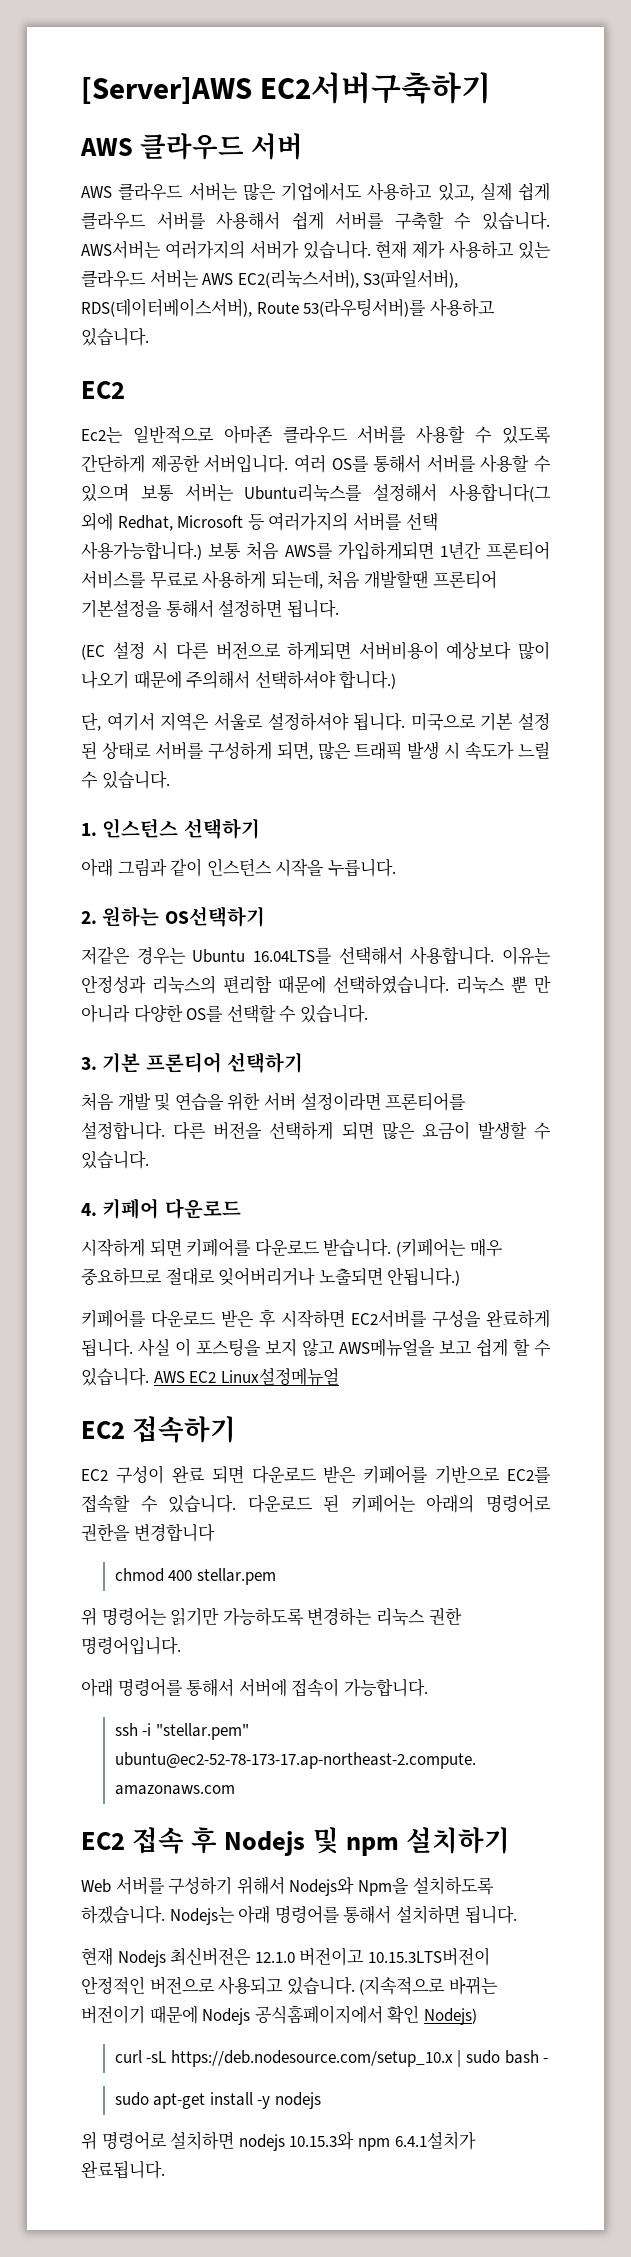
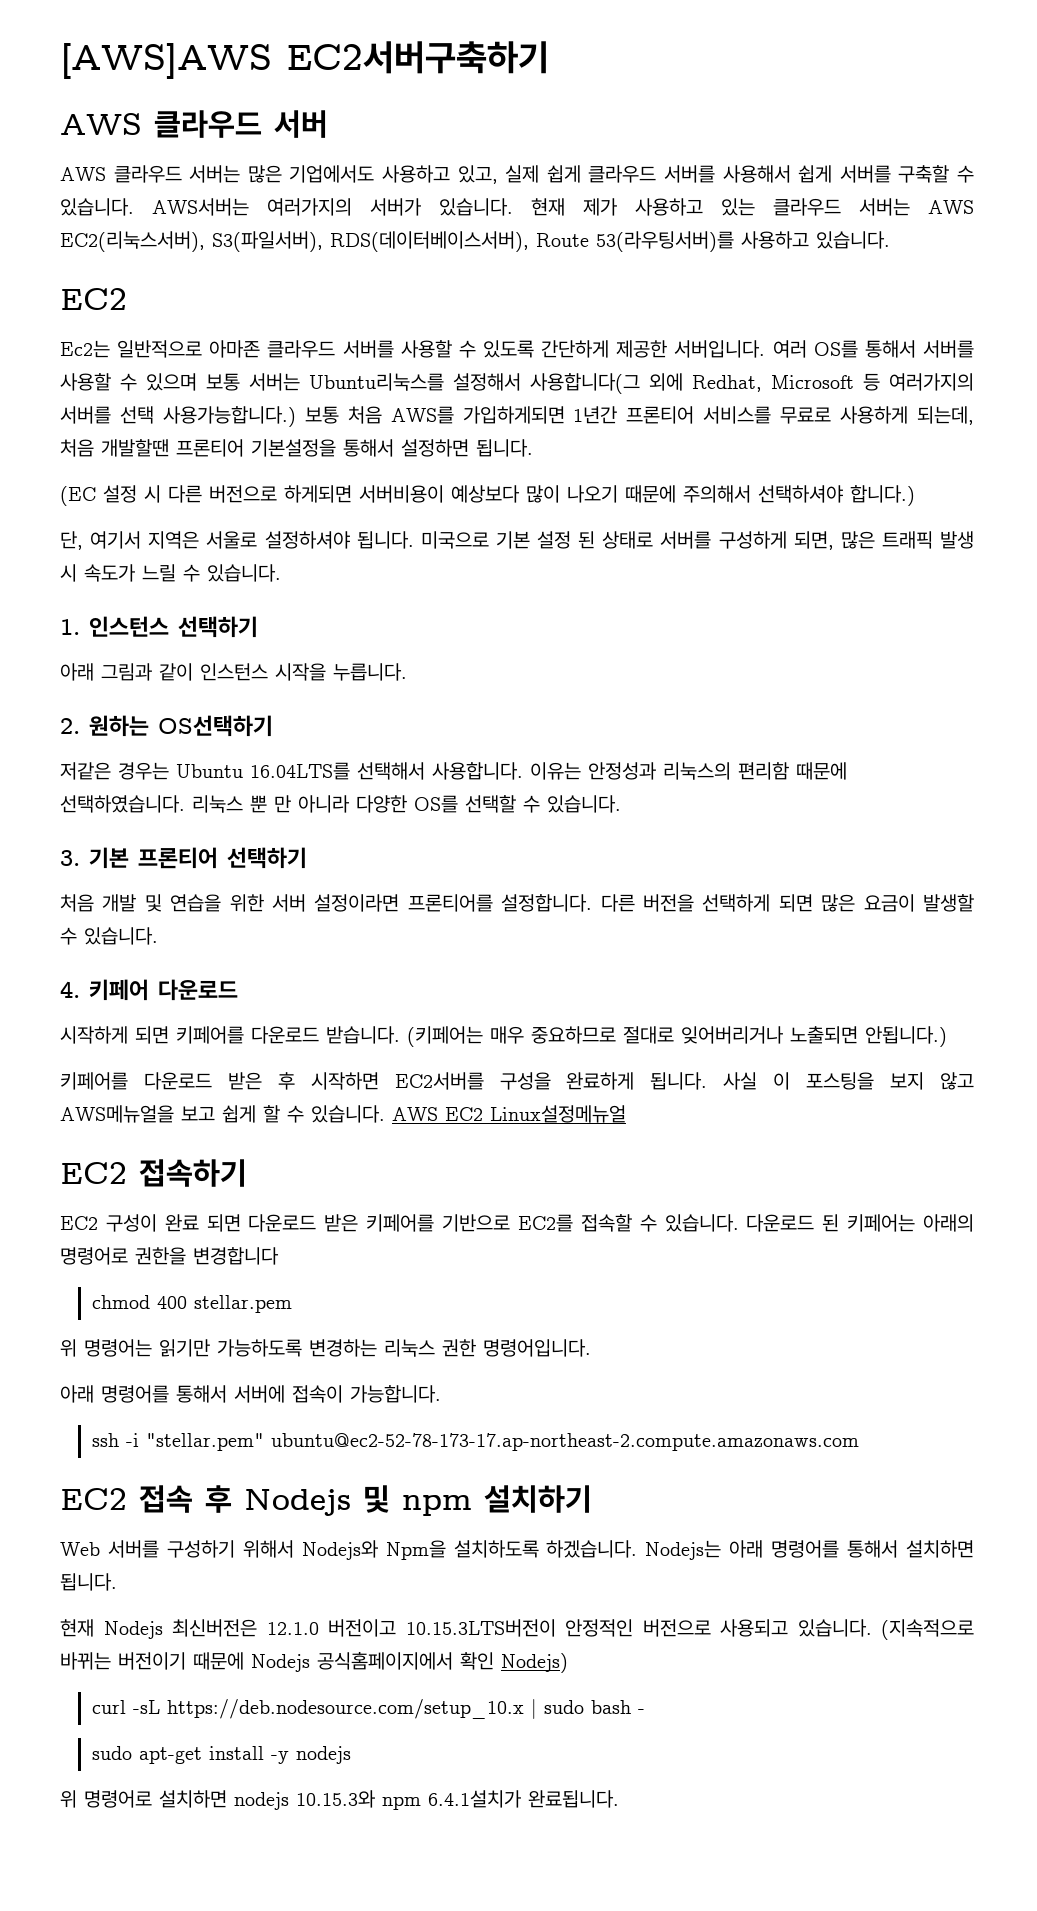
[81,77,252,104] [Server]AWS -> [60,43,272,79] [AWS]AWS

